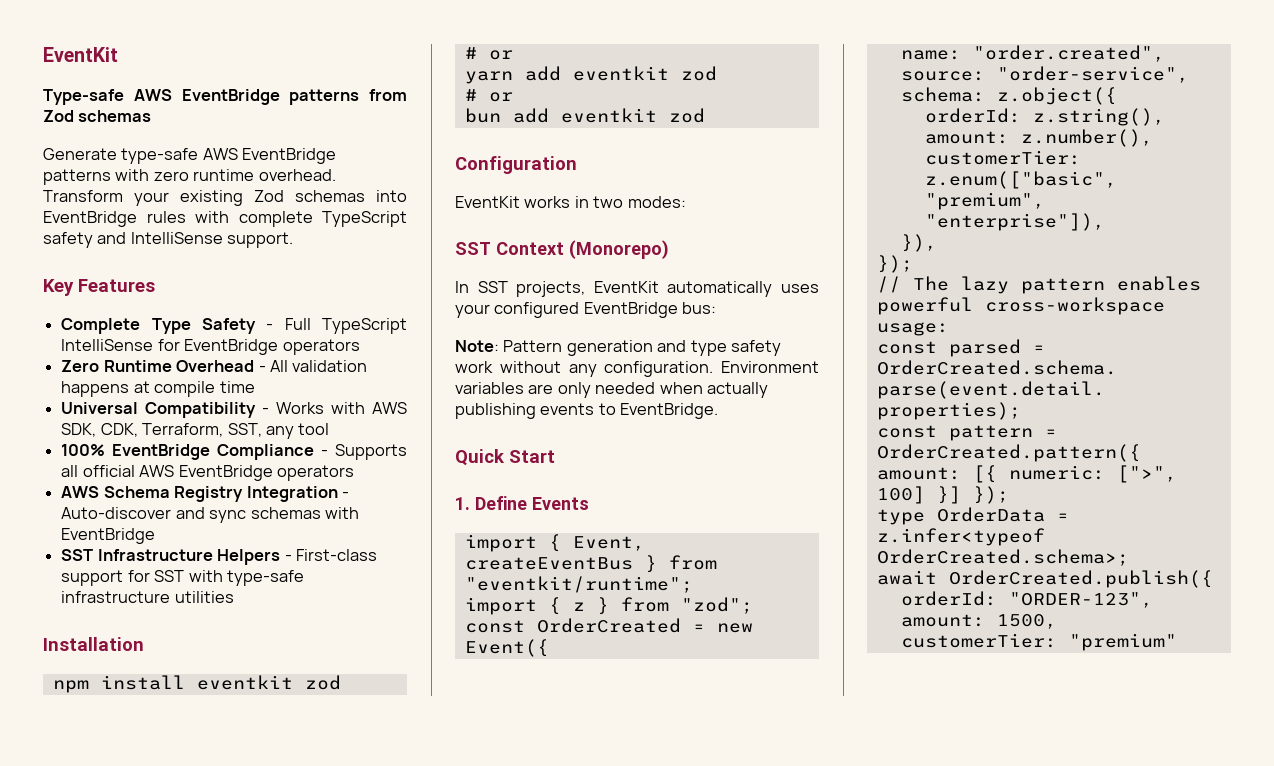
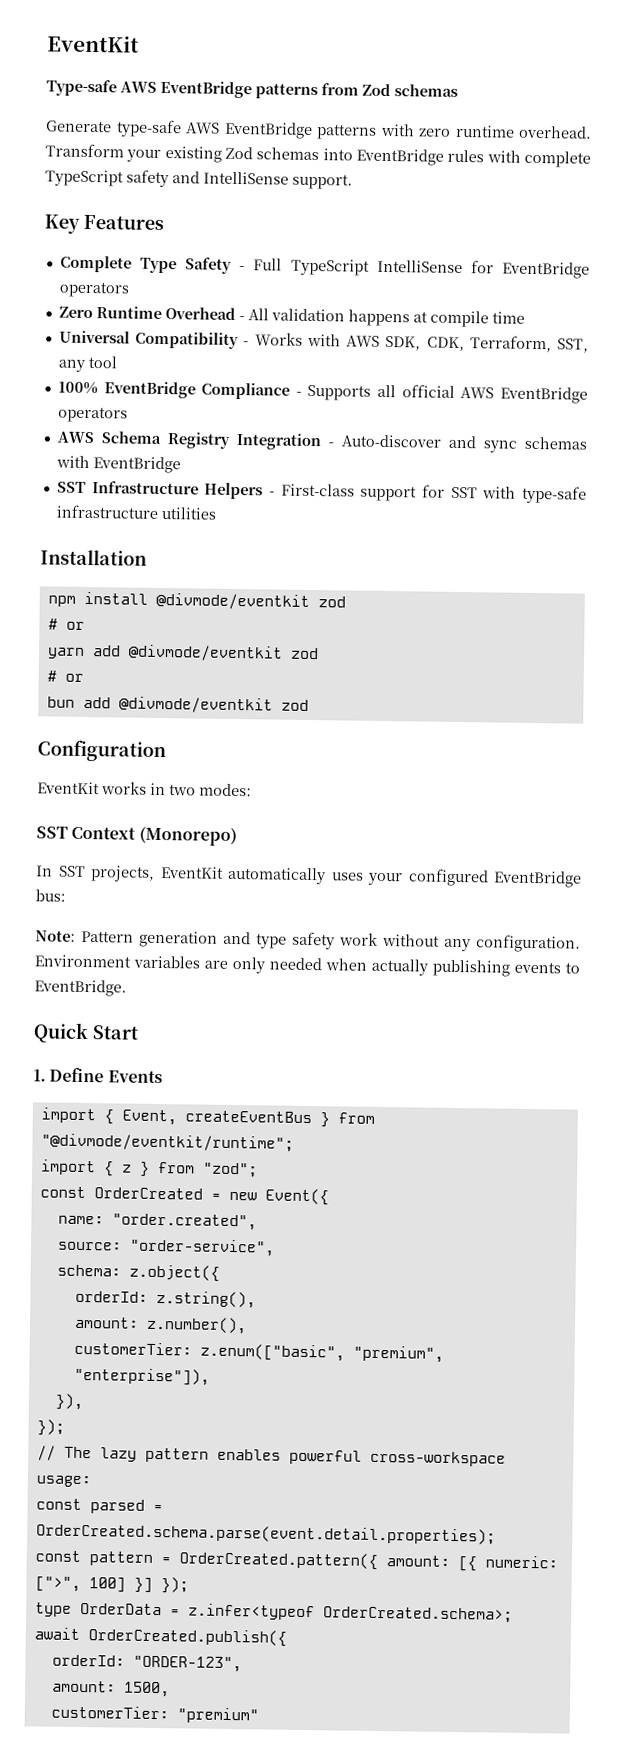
[196,675,293,690] eventkit -> [155,592,310,610] @divmode/eventkit
[572,66,669,81] eventkit -> [127,644,283,662] @divmode/eventkit
[560,108,657,123] eventkit -> [118,696,273,714] @divmode/eventkit
[464,576,693,593] "eventkit/runtime"; -> [40,1133,294,1152] "@divmode/eventkit/runtime";

